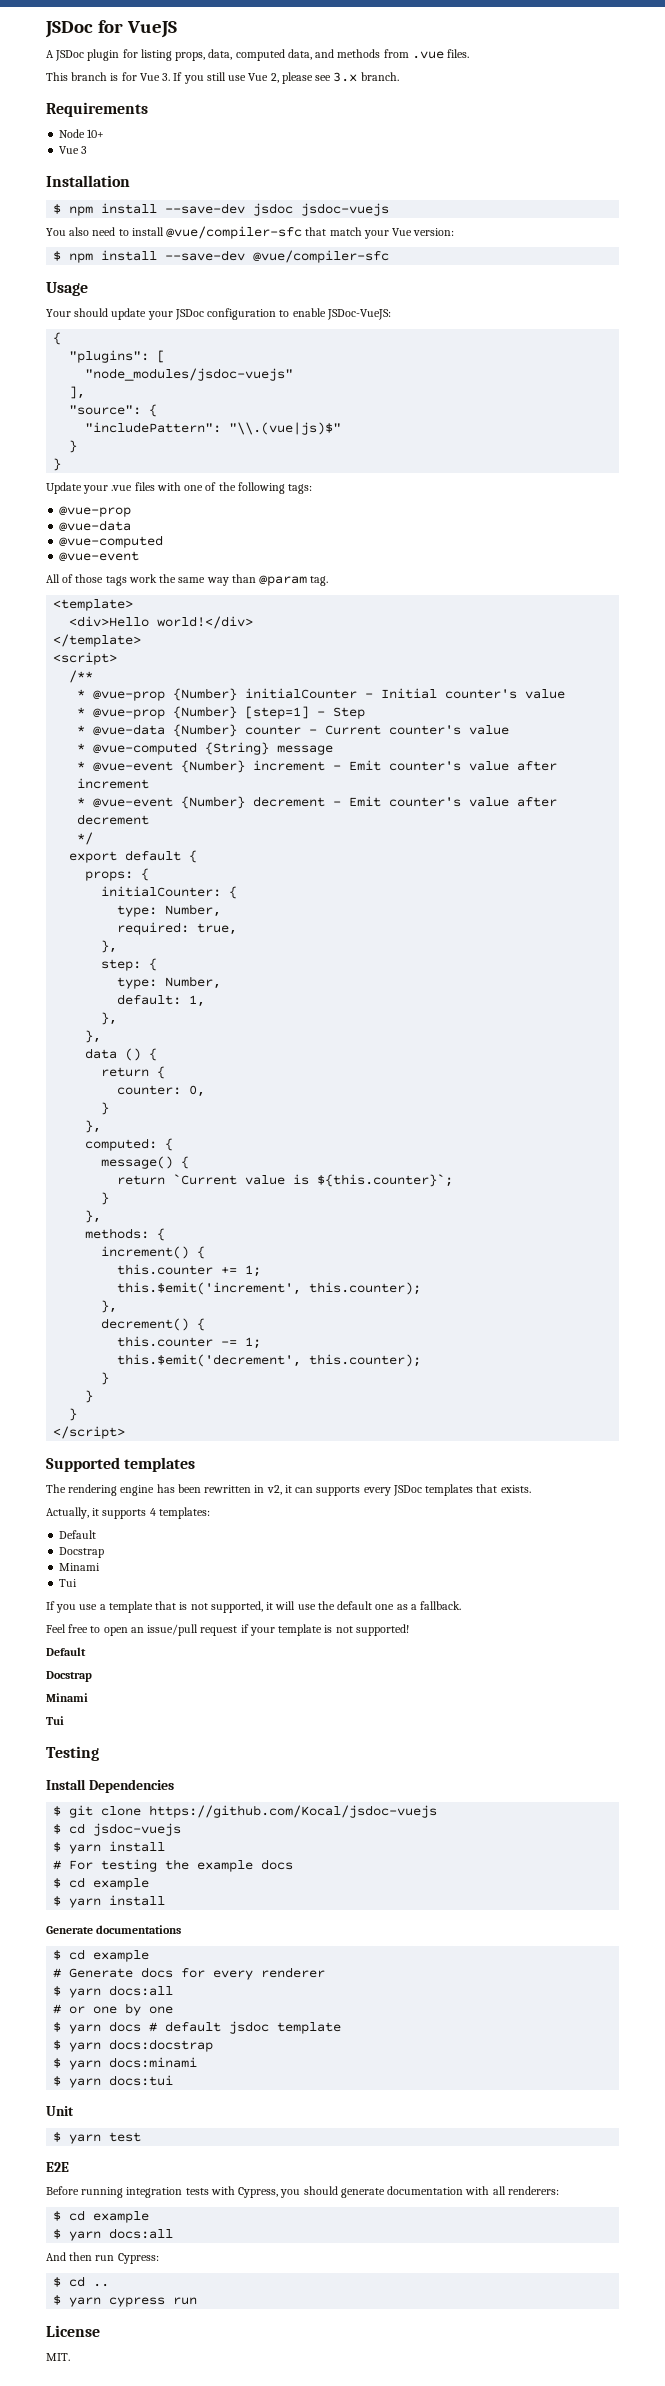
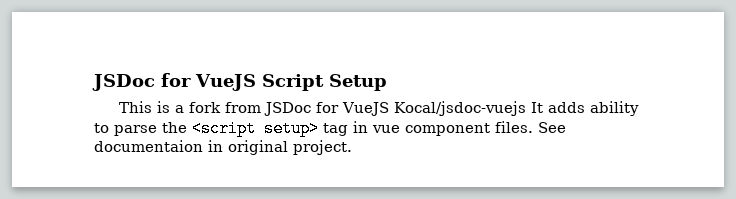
[45,20,177,38] [46,49,470,61] [46,72,399,84] [46,102,148,117] [59,129,105,138] [59,146,88,154] [46,175,130,187] [53,203,390,216] [46,226,455,239] [53,250,390,263] [46,282,88,296] [46,308,391,320] [53,332,62,345] [69,350,166,363] [85,368,294,381] [69,386,86,399] [69,404,158,417] [85,422,342,435] [69,440,78,453] [53,458,62,471] [46,482,313,494] [59,506,132,517] [59,520,132,532] [59,535,164,548] [59,551,140,562] [46,574,329,586] [53,599,134,611] [69,616,254,629] [53,634,142,647] [53,652,118,665] [69,670,94,683] [77,688,566,701] [77,706,366,719] [77,724,510,737] [77,742,334,755] [77,760,558,773] [77,778,150,789] [77,796,558,809] [77,814,150,825] [77,832,94,845] [69,850,198,863] [85,868,150,881] [101,886,238,899] [117,904,222,917] [117,922,238,935] [101,940,118,953] [101,958,158,971] [117,976,222,989] [117,994,206,1007] [101,1012,118,1025] [85,1030,102,1043] [85,1048,158,1061] [101,1066,166,1079] [117,1085,206,1097] [101,1102,110,1115] [85,1120,102,1133] [85,1138,174,1151] [101,1156,190,1169] [117,1174,454,1187] [101,1192,110,1205] [85,1210,102,1223] [85,1228,166,1241] [101,1246,206,1259] [117,1264,262,1277] [117,1282,422,1295] [101,1300,118,1313] [101,1318,206,1331] [117,1336,262,1349] [117,1354,422,1367] [101,1372,110,1385] [85,1390,94,1403] [69,1408,78,1421] [53,1426,126,1439] [46,1457,196,1472] [46,1484,531,1496] [46,1507,210,1519] [59,1530,97,1539] [59,1547,105,1558] [59,1563,101,1571] [59,1579,78,1587] [46,1601,462,1613] [46,1624,409,1636] [46,1647,86,1656] [46,1671,92,1682] [46,1693,88,1702] [46,1716,64,1725] [46,1746,99,1761] [46,1779,174,1793] [53,1805,438,1818] [53,1823,182,1836] [53,1841,166,1854] [53,1859,294,1872] [53,1877,150,1890] [53,1895,166,1908] [46,1925,182,1934] [53,1949,150,1962] [53,1967,326,1980] [53,1985,174,1998] [53,2003,174,2016] [53,2021,342,2034] [53,2039,214,2052] [53,2057,198,2070] [53,2075,174,2088] [46,2106,74,2116] [53,2132,142,2144] [46,2162,69,2172] [46,2186,559,2198] [53,2210,150,2223] [53,2228,174,2241] [46,2252,159,2264] [53,2276,110,2287] [53,2295,198,2307] [46,2325,100,2337] [46,2353,70,2361] JSDoc for VueJS // A JSDoc plugin for listing props, data, computed data, and methods from .vue files. // This branch is for Vue 3. If you still use Vue 2, please see 3.x branch. // Requirements // Node 10+ // Vue 3 // Installation // $ npm install --save-dev jsdoc jsdoc-vuejs // You also need to install @vue/compiler-sfc that match your Vue version: // $ npm install --save-dev @vue/compiler-sfc // Usage // Your should update your JSDoc configuration to enable JSDoc-VueJS: // { // "plugins": [ // "node_modules/jsdoc-vuejs" // ], // "source": { // "includePattern": "\\.(vue|js)$" // } // } // Update your .vue files with one of the following tags: // @vue-prop // @vue-data // @vue-computed // @vue-event // All of those tags work the same way than @param tag. // <template> // <div>Hello world!</div> // </template> // <script> // /** // * @vue-prop {Number} initialCounter - Initial counter's value // * @vue-prop {Number} [step=1] - Step // * @vue-data {Number} counter - Current counter's value // * @vue-computed {String} message // * @vue-event {Number} increment - Emit counter's value after increment // * @vue-event {Number} decrement - Emit counter's value after decrement // */ // export default { // props: { // initialCounter: { // type: Number, // required: true, // }, // step: { // type: Number, // default: 1, // }, // }, // data () { // return { // counter: 0, // } // }, // computed: { // message() { // return `Current value is ${this.counter}`; // } // }, // methods: { // increment() { // this.counter += 1; // this.$emit('increment', this.counter); // }, // decrement() { // this.counter -= 1; // this.$emit('decrement', this.counter); // } // } // } // </script> // Supported templates // The rendering engine has been rewritten in v2, it can supports every JSDoc templates that exists. // Actually, it supports 4 templates: // Default // Docstrap // Minami // Tui // If you use a template that is not supported, it will use the default one as a fallback. // Feel free to open an issue/pull request if your template is not supported! // Default // Docstrap // Minami // Tui // Testing // Install Dependencies // $ git clone https://github.com/Kocal/jsdoc-vuejs // $ cd jsdoc-vuejs // $ yarn install // # For testing the example docs // $ cd example // $ yarn install // Generate documentations // $ cd example // # Generate docs for every renderer // $ yarn docs:all // # or one by one // $ yarn docs # default jsdoc template // $ yarn docs:docstrap // $ yarn docs:minami // $ yarn docs:tui // Unit // $ yarn test // E2E // Before running integration tests with Cypress, you should generate documentation with all renderers: // $ cd example // $ yarn docs:all // And then run Cypress: // $ cd .. // $ yarn cypress run // License // MIT. -> [92,73,387,91] [118,101,639,116] [94,120,566,137] [94,140,352,155] JSDoc for VueJS Script Setup // This is a fork from JSDoc for VueJS Kocal/jsdoc-vuejs It adds ability to parse the <script setup> tag in vue component files. See documentaion in original project.

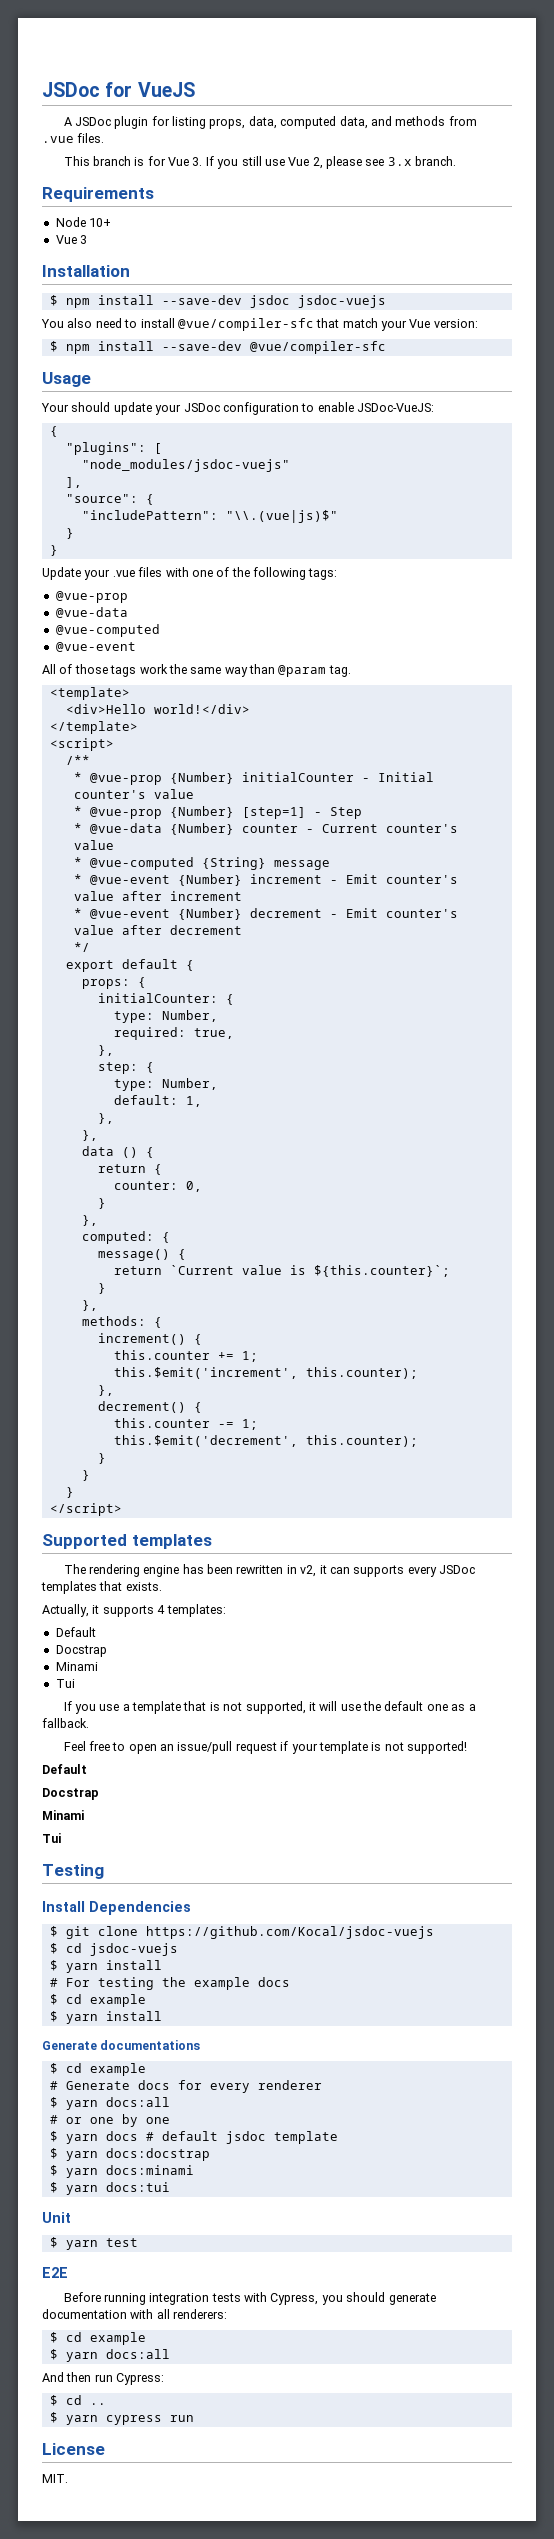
[92,73,387,91] [118,101,639,116] [94,120,566,137] [94,140,352,155] JSDoc for VueJS Script Setup // This is a fork from JSDoc for VueJS Kocal/jsdoc-vuejs It adds ability to parse the <script setup> tag in vue component files. See documentaion in original project. -> [42,82,195,97] [63,116,477,129] [42,133,105,143] [63,156,457,169] [42,187,154,202] [55,217,112,227] [55,235,88,244] [42,265,130,277] [49,295,386,308] [41,318,478,331] [49,341,386,354] [42,372,91,387] [41,402,434,415] [49,426,58,437] [65,442,162,455] [81,459,290,472] [65,477,82,488] [65,494,154,505] [81,510,338,523] [65,528,74,539] [49,545,58,556] [42,567,338,580] [55,591,128,603] [55,607,128,618] [55,624,160,637] [55,642,136,652] [42,664,351,677] [49,687,130,700] [65,704,250,714] [49,721,138,734] [49,738,114,751] [65,755,90,765] [73,772,434,785] [73,789,194,799] [73,806,362,819] [73,823,458,835] [73,840,114,850] [73,857,330,870] [73,874,458,886] [73,891,242,901] [73,908,458,920] [73,925,242,935] [73,942,90,952] [65,959,194,972] [81,977,146,989] [97,993,234,1005] [113,1010,218,1023] [113,1027,234,1040] [97,1045,114,1056] [97,1062,154,1074] [113,1078,218,1091] [113,1095,202,1107] [97,1113,114,1124] [81,1130,98,1141] [81,1146,154,1158] [97,1164,162,1175] [113,1181,202,1192] [97,1198,106,1209] [81,1215,98,1226] [81,1231,170,1244] [97,1249,186,1261] [113,1265,450,1277] [97,1283,106,1294] [81,1300,98,1311] [81,1316,162,1328] [97,1333,202,1345] [113,1350,258,1362] [113,1367,418,1379] [97,1385,114,1396] [97,1401,202,1413] [113,1418,258,1430] [113,1435,418,1447] [97,1453,106,1464] [81,1470,90,1481] [65,1487,74,1498] [49,1503,122,1516] [42,1534,212,1549] [63,1564,476,1577] [41,1581,162,1594] [42,1604,226,1617] [55,1627,96,1637] [55,1645,107,1657] [55,1662,98,1671] [55,1679,75,1688] [63,1701,476,1714] [42,1718,89,1728] [63,1741,468,1754] [42,1764,87,1774] [42,1788,99,1800] [42,1810,84,1820] [42,1833,61,1843] [42,1864,104,1879] [42,1901,191,1915] [49,1926,434,1939] [49,1943,178,1956] [49,1960,162,1973] [49,1977,290,1990] [49,1994,146,2007] [49,2011,162,2024] [42,2040,201,2050] [49,2063,146,2076] [49,2080,322,2093] [49,2097,170,2110] [49,2114,170,2127] [49,2131,338,2144] [49,2148,210,2161] [49,2165,194,2178] [49,2182,170,2195] [42,2212,71,2223] [49,2237,138,2250] [42,2267,68,2278] [63,2292,436,2305] [42,2309,228,2319] [49,2332,146,2345] [49,2349,170,2362] [42,2372,165,2385] [49,2395,106,2406] [49,2412,194,2425] [42,2443,105,2455] [42,2474,68,2483] JSDoc for VueJS // A JSDoc plugin for listing props, data, computed data, and methods from .vue files. // This branch is for Vue 3. If you still use Vue 2, please see 3.x branch. // Requirements // Node 10+ // Vue 3 // Installation // $ npm install --save-dev jsdoc jsdoc-vuejs // You also need to install @vue/compiler-sfc that match your Vue version: // $ npm install --save-dev @vue/compiler-sfc // Usage // Your should update your JSDoc configuration to enable JSDoc-VueJS: // { // "plugins": [ // "node_modules/jsdoc-vuejs" // ], // "source": { // "includePattern": "\\.(vue|js)$" // } // } // Update your .vue files with one of the following tags: // @vue-prop // @vue-data // @vue-computed // @vue-event // All of those tags work the same way than @param tag. // <template> // <div>Hello world!</div> // </template> // <script> // /** // * @vue-prop {Number} initialCounter - Initial counter's value // * @vue-prop {Number} [step=1] - Step // * @vue-data {Number} counter - Current counter's value // * @vue-computed {String} message // * @vue-event {Number} increment - Emit counter's value after increment // * @vue-event {Number} decrement - Emit counter's value after decrement // */ // export default { // props: { // initialCounter: { // type: Number, // required: true, // }, // step: { // type: Number, // default: 1, // }, // }, // data () { // return { // counter: 0, // } // }, // computed: { // message() { // return `Current value is ${this.counter}`; // } // }, // methods: { // increment() { // this.counter += 1; // this.$emit('increment', this.counter); // }, // decrement() { // this.counter -= 1; // this.$emit('decrement', this.counter); // } // } // } // </script> // Supported templates // The rendering engine has been rewritten in v2, it can supports every JSDoc templates that exists. // Actually, it supports 4 templates: // Default // Docstrap // Minami // Tui // If you use a template that is not supported, it will use the default one as a fallback. // Feel free to open an issue/pull request if your template is not supported! // Default // Docstrap // Minami // Tui // Testing // Install Dependencies // $ git clone https://github.com/Kocal/jsdoc-vuejs // $ cd jsdoc-vuejs // $ yarn install // # For testing the example docs // $ cd example // $ yarn install // Generate documentations // $ cd example // # Generate docs for every renderer // $ yarn docs:all // # or one by one // $ yarn docs # default jsdoc template // $ yarn docs:docstrap // $ yarn docs:minami // $ yarn docs:tui // Unit // $ yarn test // E2E // Before running integration tests with Cypress, you should generate documentation with all renderers: // $ cd example // $ yarn docs:all // And then run Cypress: // $ cd .. // $ yarn cypress run // License // MIT.

